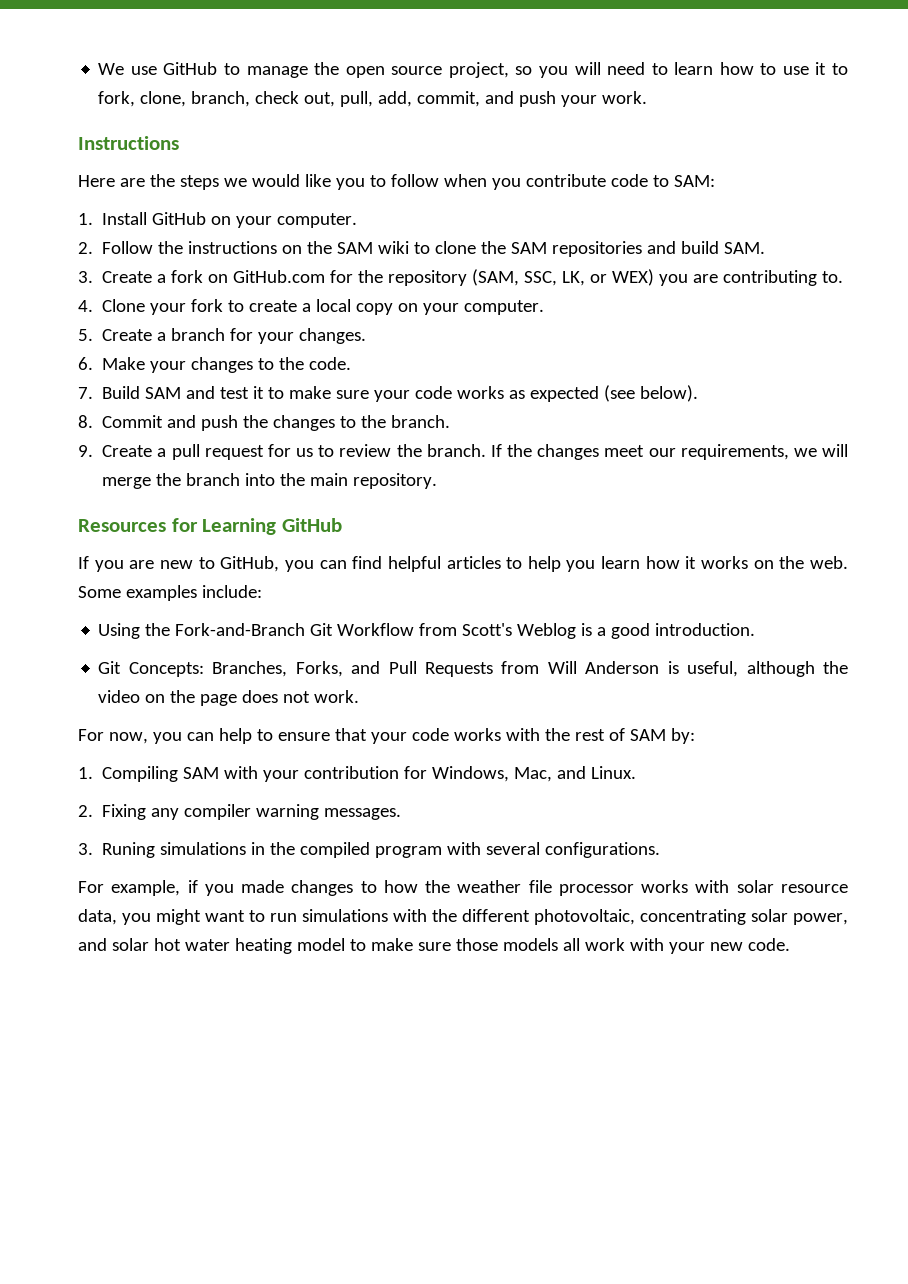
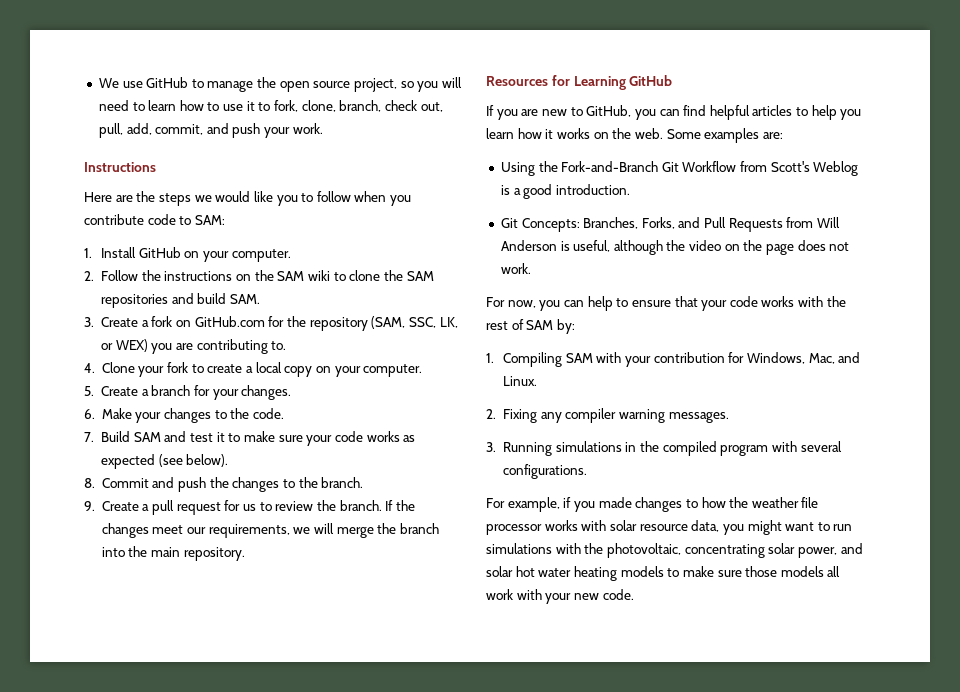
[201,585,262,598] include: -> [762,132,783,139] are:
[102,842,156,858] Runing -> [503,442,553,456] Running
[462,909,530,922] different -> (604, 548) none
[296,938,345,951] model -> [620,566,664,577] models

